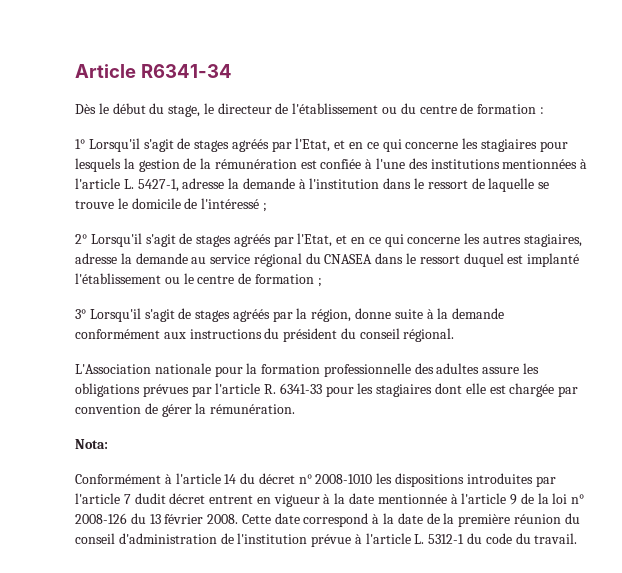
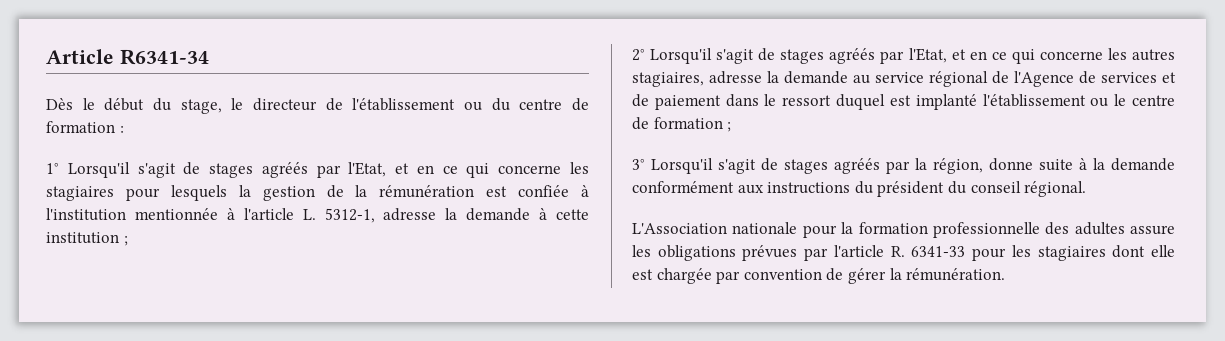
[376,158,588,169] [75,178,179,192] l'une des institutions mentionnées à l'article L. 5427-1, -> [46,208,375,223] l'institution mentionnée à l'article L. 5312-1,
[309,178,550,192] [75,198,260,209] l'institution dans le ressort de laquelle se trouve le domicile de l'intéressé -> [555,209,589,220] [46,232,119,244] cette institution
[305,253,373,264] du CNASEA -> [992,71,1176,87] [632,94,721,110] de l'Agence de services et de paiement
[75,439,108,449] [75,473,556,487] [75,493,585,507] [75,513,580,527] [75,533,578,547] // Nota: // Conformément à l'article 14 du décret n° 2008-1010 les dispositions introduites par l'article 7 dudit décret entrent en vigueur à la date mentionnée à l'article 9 de la loi n° 2008-126 du 13 février 2008. Cette date correspond à la date de la première réunion du conseil d'administration de l'institution prévue à l'article L. 5312-1 du code du travail. -> (1006, 274) none

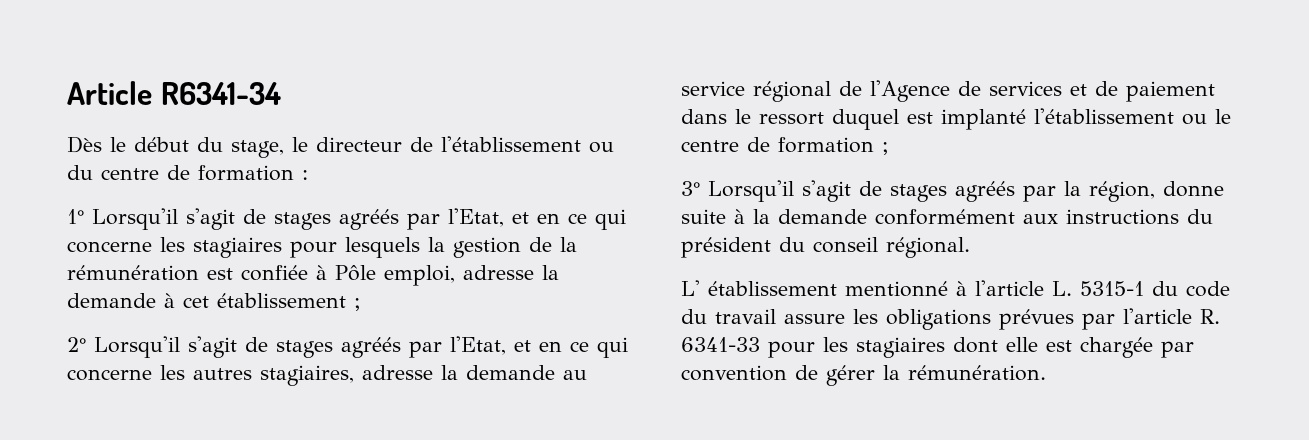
[46,208,375,223] l'institution mentionnée à l'article L. 5312-1, -> [335,265,455,286] Pôle emploi,
[555,209,589,220] [46,232,119,244] cette institution -> [183,293,346,308] cet établissement
[632,222,1125,238] L'Association nationale pour la formation professionnelle des adultes -> [681,280,1230,297] [681,309,776,324] L' établissement mentionné à l'article L. 5315-1 du code du travail

